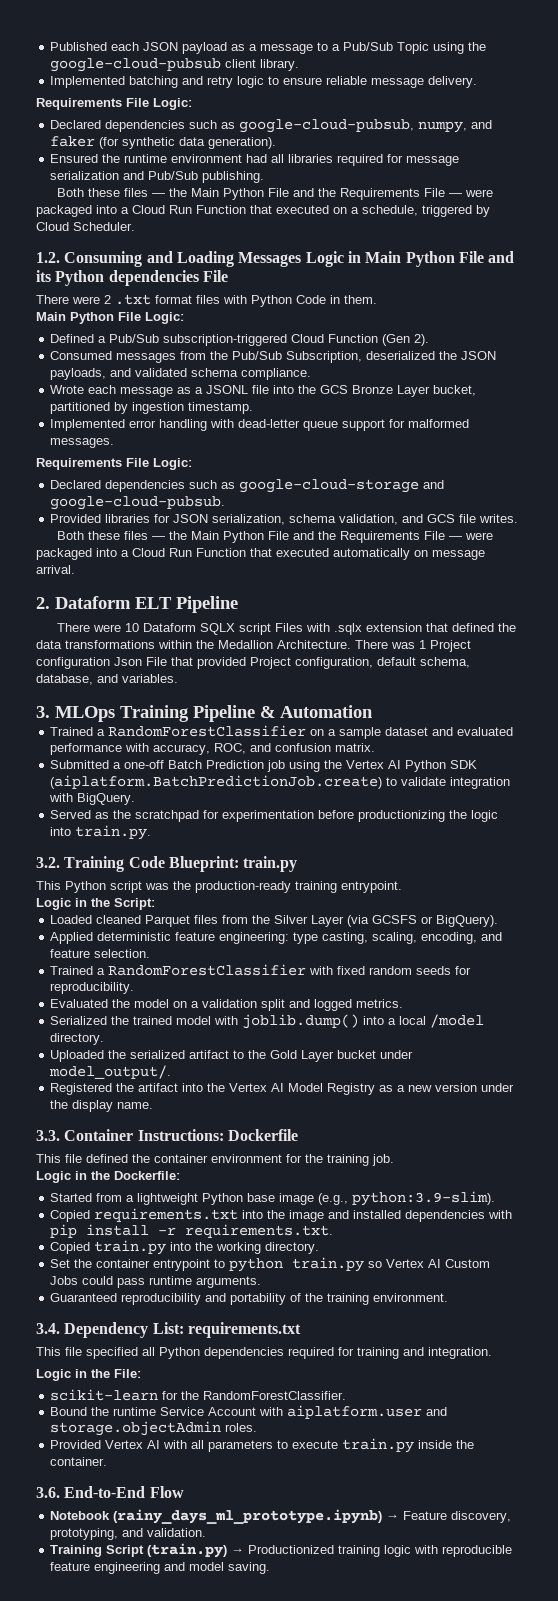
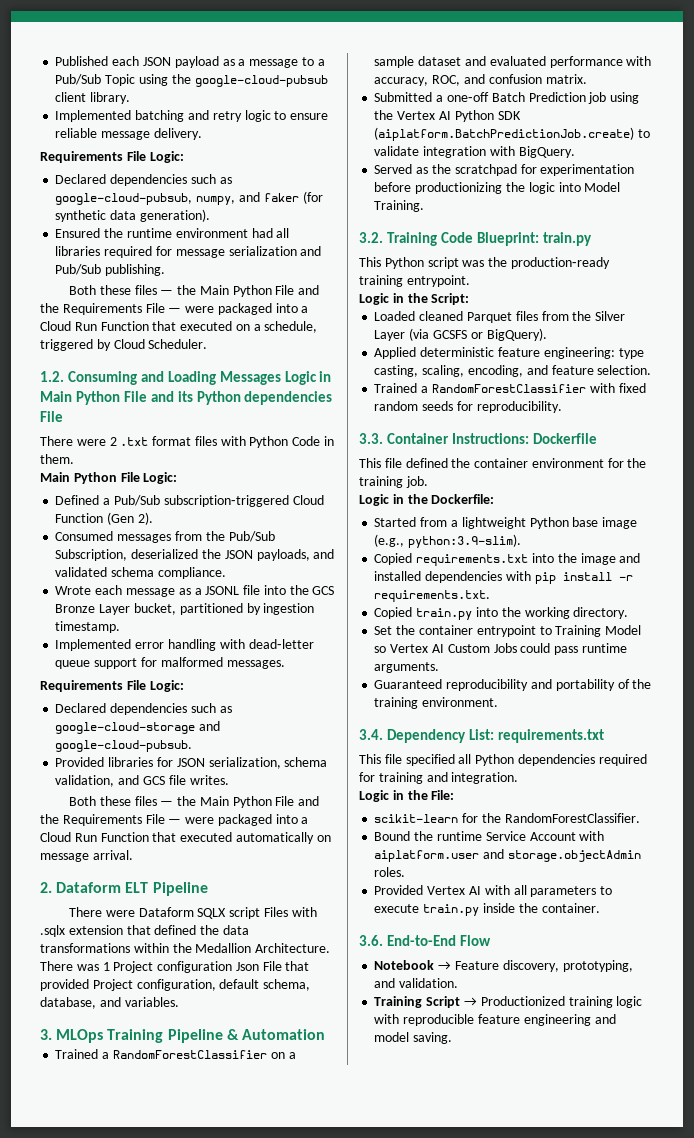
[125,623,140,632] 10 -> (135, 913) none
[75,825,152,840] train.py. -> [584,182,621,192] [374,200,425,212] Model Training.
[50,999,404,1011] [50,1014,485,1029] [50,1033,105,1045] [50,1050,414,1062] [49,1065,172,1079] [50,1083,515,1095] [50,1100,154,1112] // Evaluated the model on a validation split and logged metrics. // Serialized the trained model with joblib.dump() into a local /model directory. // Uploaded the serialized artifact to the Gold Layer bucket under model_output/. // Registered the artifact into the Vertex AI Model Registry as a new version under the display name. -> (562, 407) none
[229,1257,365,1272] python train.py -> [555,625,642,637] Training Model
[113,1509,383,1524] (rainy_days_ml_prototype.ipynb) -> (435, 965) none
[147,1543,228,1558] (train.py) -> (461, 1002) none

